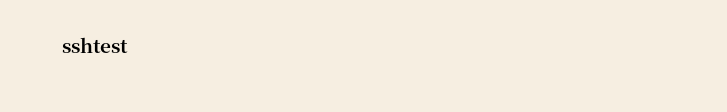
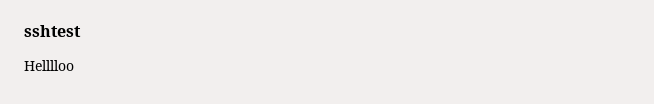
(128, 45) none -> [24,60,74,71] // Helllloo

